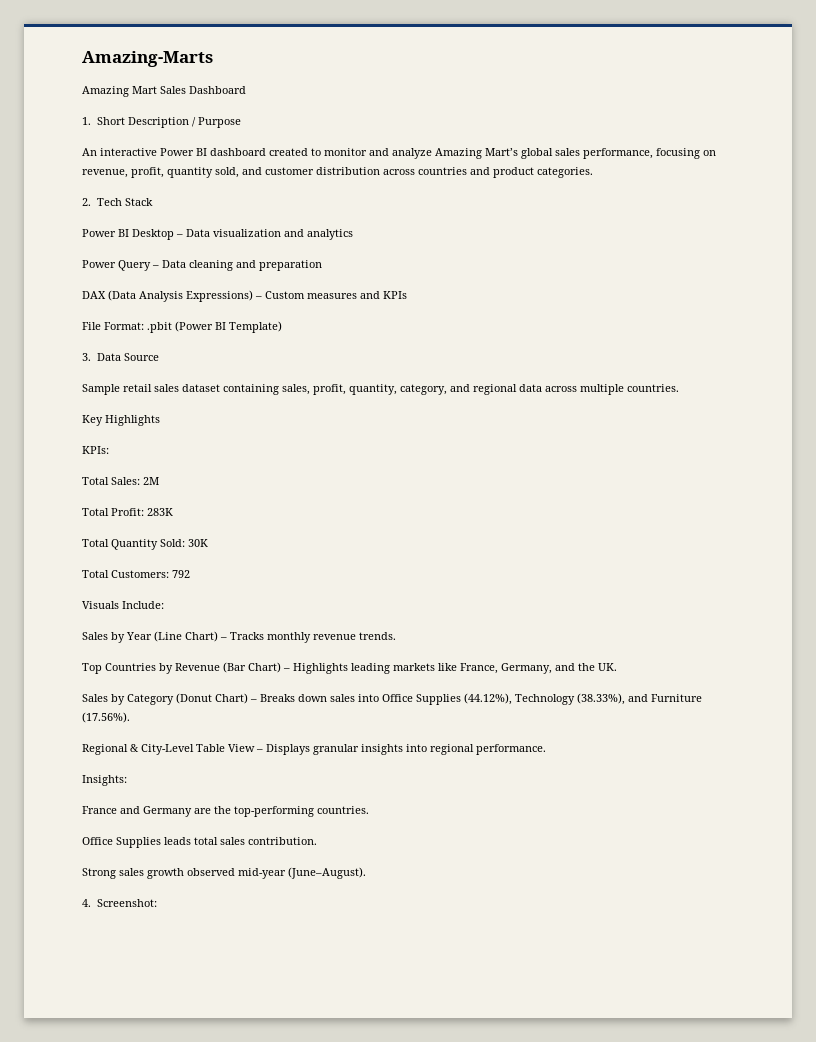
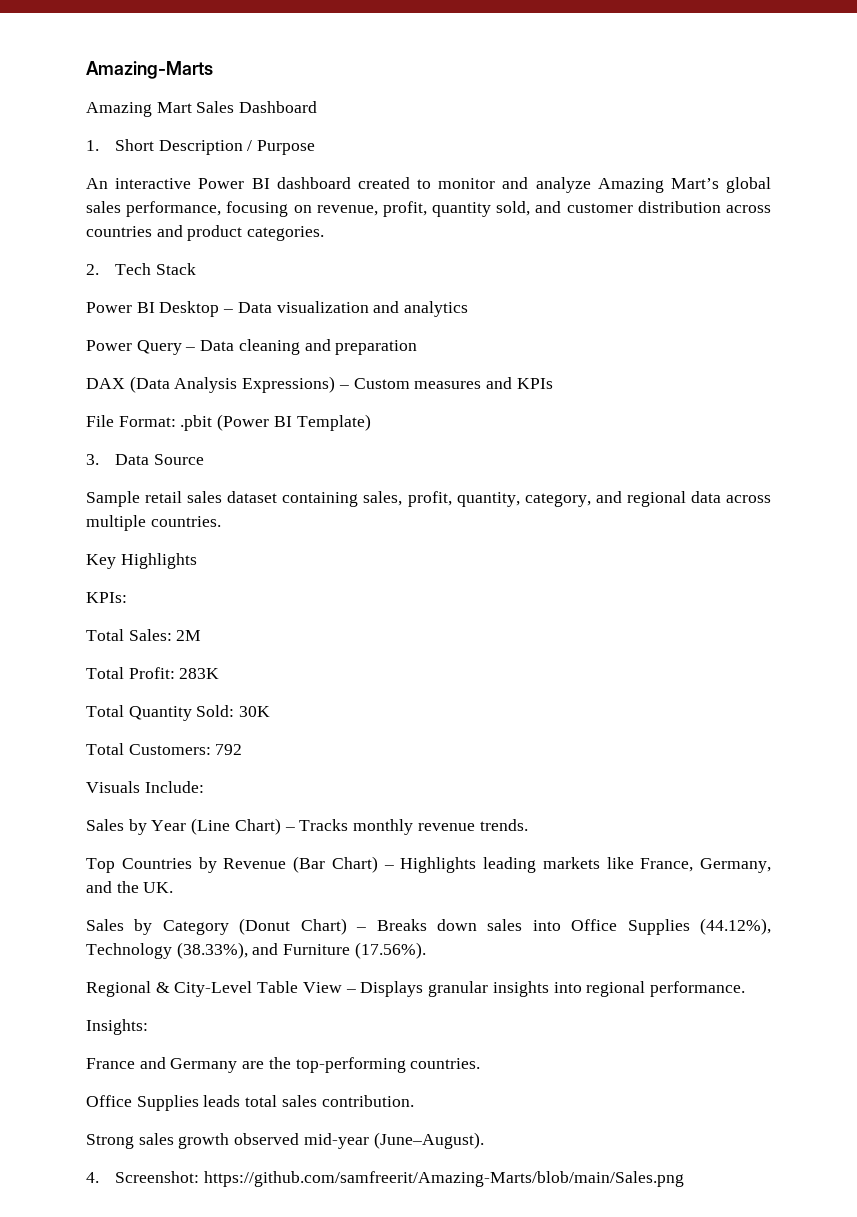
(157, 903) none -> [203,1171,684,1187] https://github.com/samfreerit/Amazing-Marts/blob/main/Sales.png

